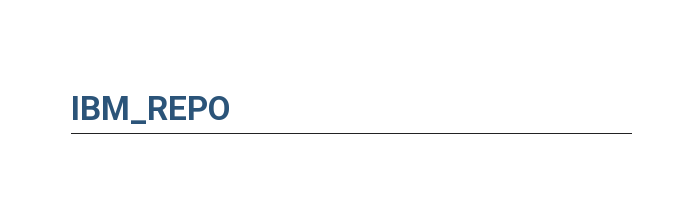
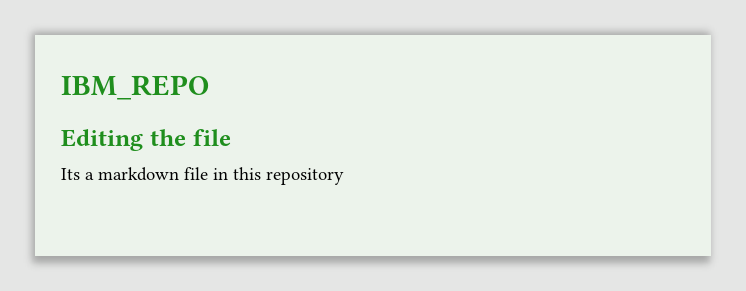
(230, 110) none -> [61,129,231,151] [61,167,344,185] // Editing the file // Its a markdown file in this repository

